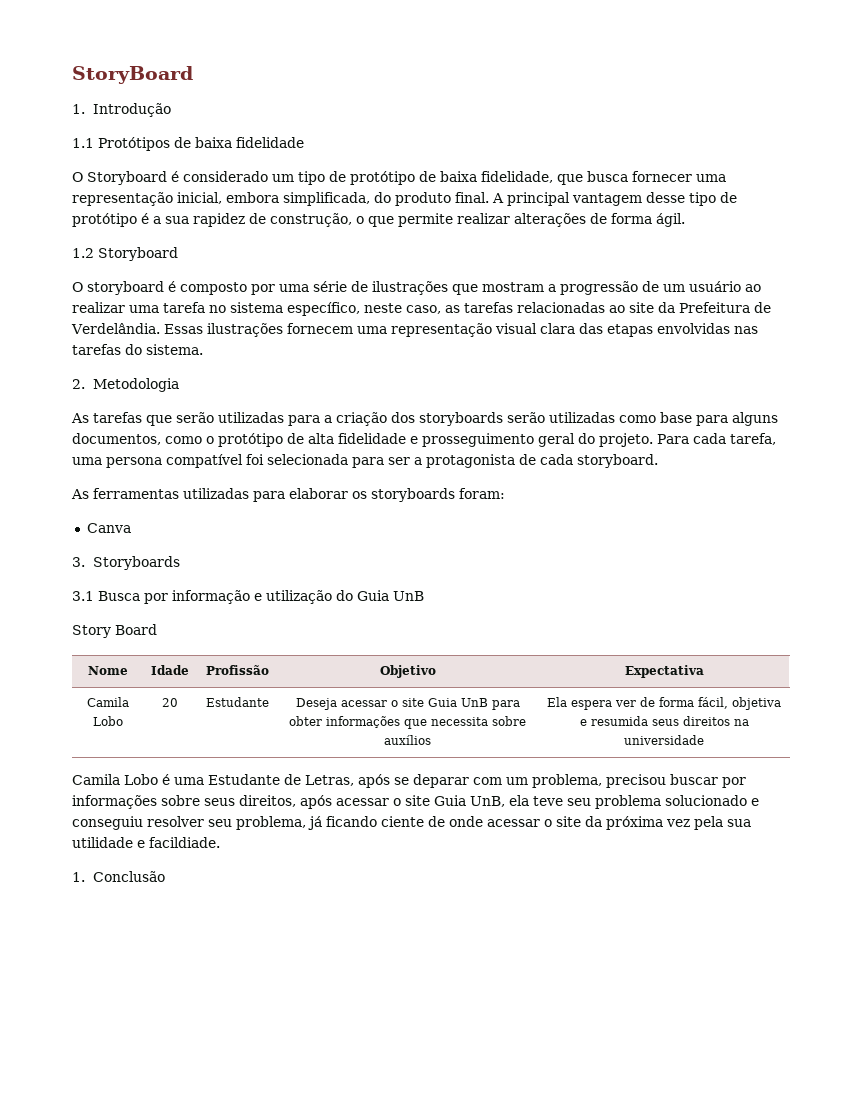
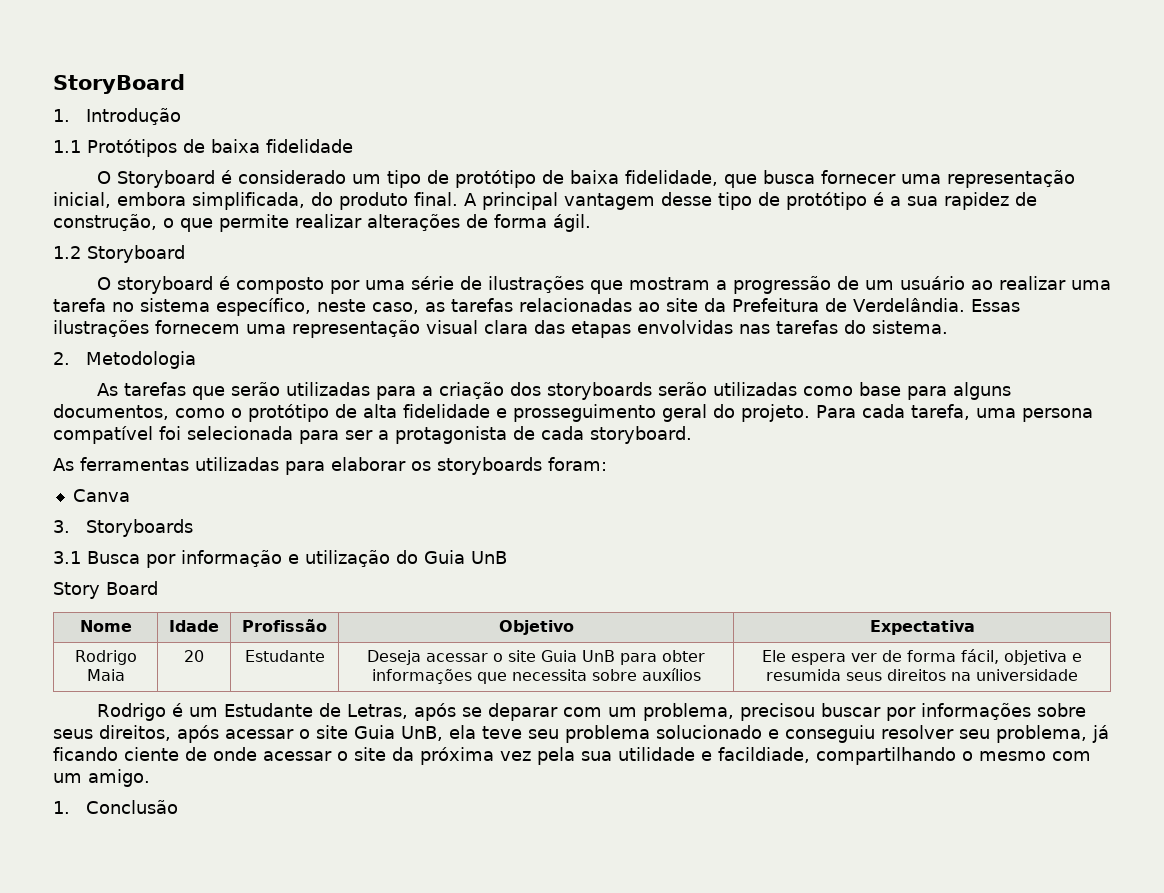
[86,697,129,707] [92,716,123,726] Camila Lobo -> [74,650,137,665] [86,669,125,681] Rodrigo Maia
[547,697,567,707] Ela -> [761,650,786,662] Ele
[72,774,204,785] Camila Lobo é uma -> [96,703,218,721] Rodrigo é um
[149,837,220,848] facildiade. -> [718,747,1091,765] [53,769,150,787] facildiade, compartilhando o mesmo com um amigo.

